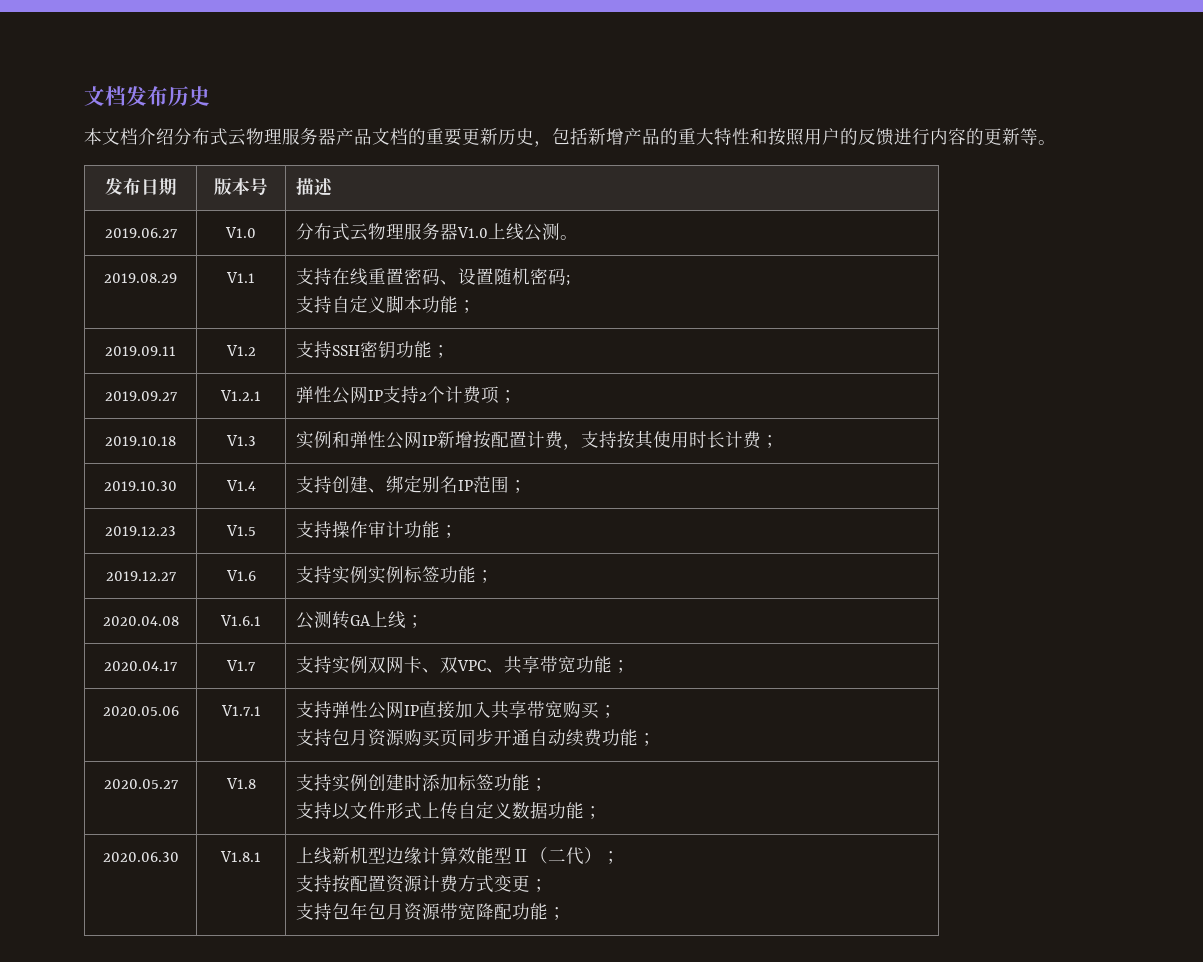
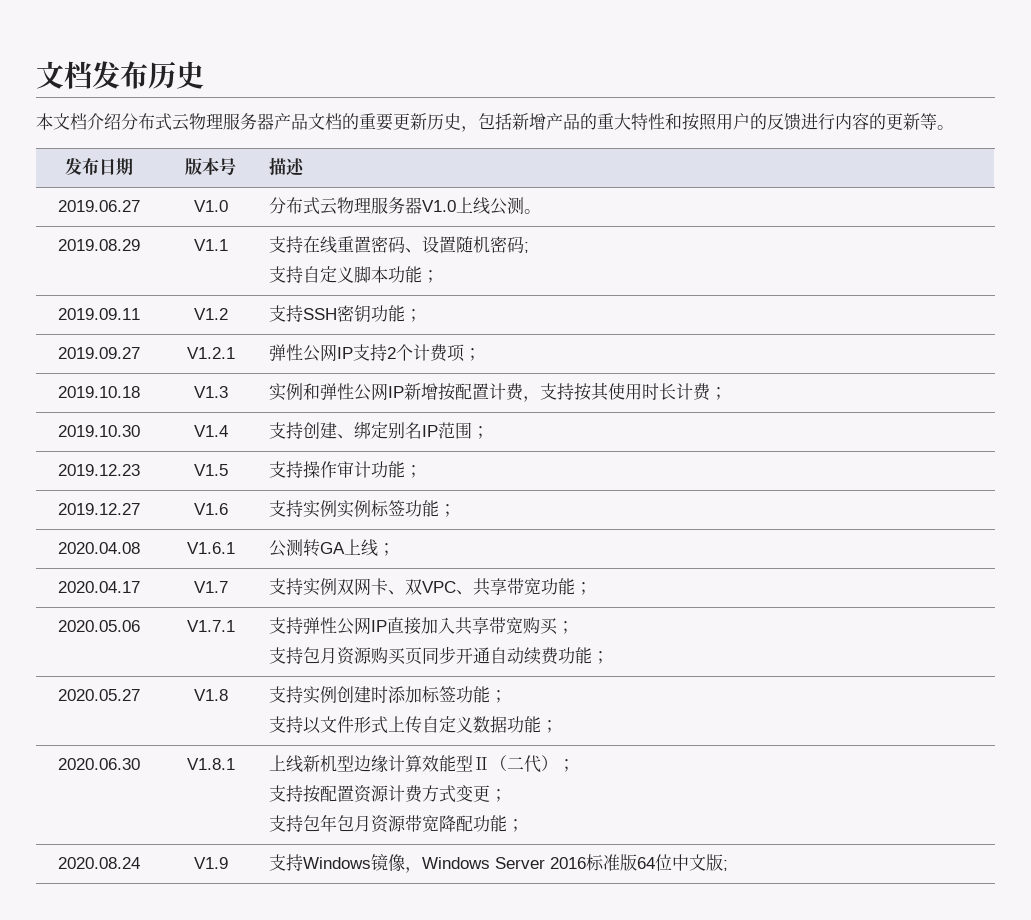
(566, 913) none -> [58,857,140,869] [193,857,228,869] [268,853,728,873] // 2020.08.24 | V1.9 | 支持Windows镜像，Windows Server 2016标准版64位中文版;

